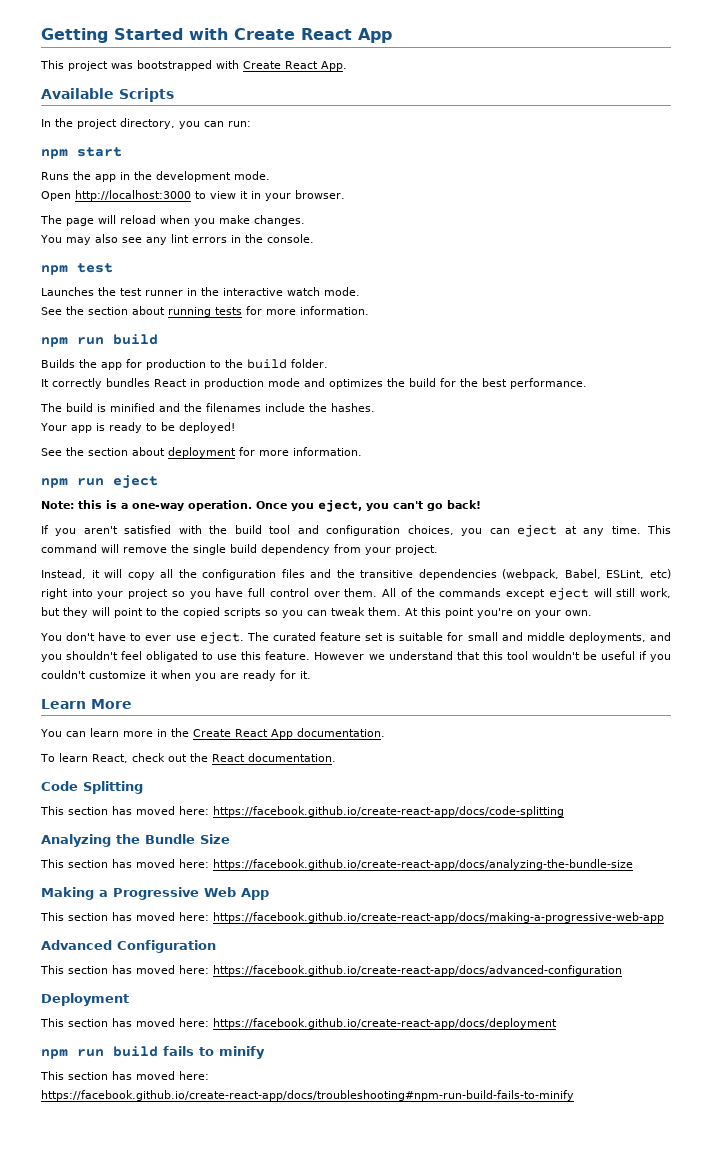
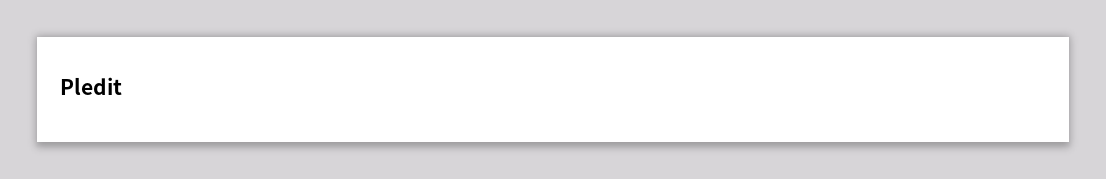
[41,28,392,43] [40,60,347,71] [41,88,174,102] [41,118,251,129] [41,147,122,159] [41,171,270,182] [41,190,345,201] [40,215,305,226] [40,234,314,245] [41,263,113,275] [41,287,360,296] [41,306,369,317] [41,334,158,347] [41,359,328,370] [41,378,587,389] [40,403,375,412] [40,422,235,433] [41,447,362,458] [41,475,158,489] [41,500,481,512] [41,525,672,537] [41,544,438,555] [41,569,671,580] [41,588,671,600] [41,607,592,618] [40,632,671,644] [41,651,671,662] [41,670,311,681] [41,699,132,709] [40,728,385,739] [40,753,336,763] [41,781,143,794] [40,806,564,817] [41,834,230,847] [40,859,633,870] [41,887,269,900] [40,912,664,923] [41,940,216,953] [40,965,622,976] [41,993,129,1006] [40,1018,557,1029] [41,1046,265,1059] [40,1071,209,1080] [41,1090,574,1101] Getting Started with Create React App // This project was bootstrapped with Create React App. // Available Scripts // In the project directory, you can run: // npm start // Runs the app in the development mode. // Open http://localhost:3000 to view it in your browser. // The page will reload when you make changes. // You may also see any lint errors in the console. // npm test // Launches the test runner in the interactive watch mode. // See the section about running tests for more information. // npm run build // Builds the app for production to the build folder. // It correctly bundles React in production mode and optimizes the build for the best performance. // The build is minified and the filenames include the hashes. // Your app is ready to be deployed! // See the section about deployment for more information. // npm run eject // Note: this is a one-way operation. Once you eject, you can't go back! // If you aren't satisfied with the build tool and configuration choices, you can eject at any time. This command will remove the single build dependency from your project. // Instead, it will copy all the configuration files and the transitive dependencies (webpack, Babel, ESLint, etc) right into your project so you have full control over them. All of the commands except eject will still work, but they will point to the copied scripts so you can tweak them. At this point you're on your own. // You don't have to ever use eject. The curated feature set is suitable for small and middle deployments, and you shouldn't feel obligated to use this feature. However we understand that this tool wouldn't be useful if you couldn't customize it when you are ready for it. // Learn More // You can learn more in the Create React App documentation. // To learn React, check out the React documentation. // Code Splitting // This section has moved here: https://facebook.github.io/create-react-app/docs/code-splitting // Analyzing the Bundle Size // This section has moved here: https://facebook.github.io/create-react-app/docs/analyzing-the-bundle-size // Making a Progressive Web App // This section has moved here: https://facebook.github.io/create-react-app/docs/making-a-progressive-web-app // Advanced Configuration // This section has moved here: https://facebook.github.io/create-react-app/docs/advanced-configuration // Deployment // This section has moved here: https://facebook.github.io/create-react-app/docs/deployment // npm run build fails to minify // This section has moved here: https://facebook.github.io/create-react-app/docs/troubleshooting#npm-run-build-fails-to-minify -> [60,77,122,95] Pledit

